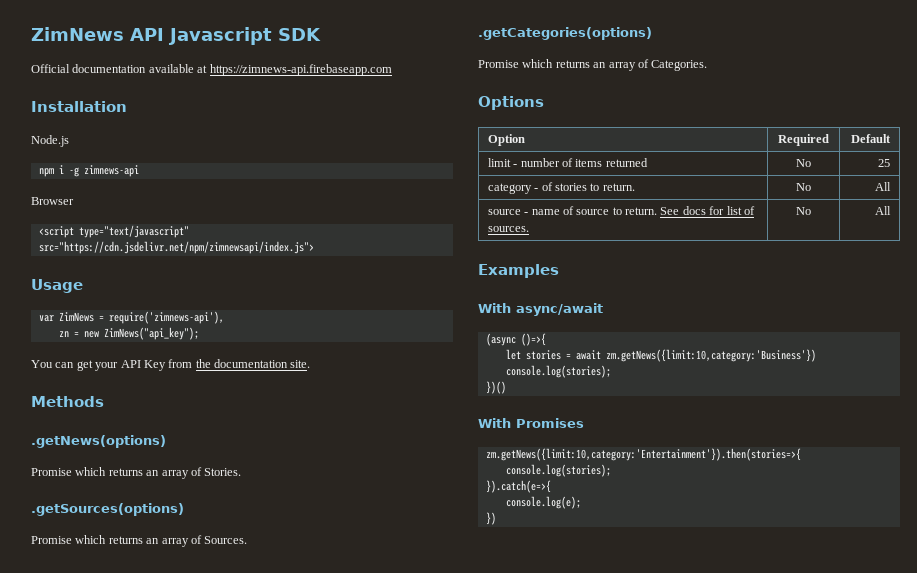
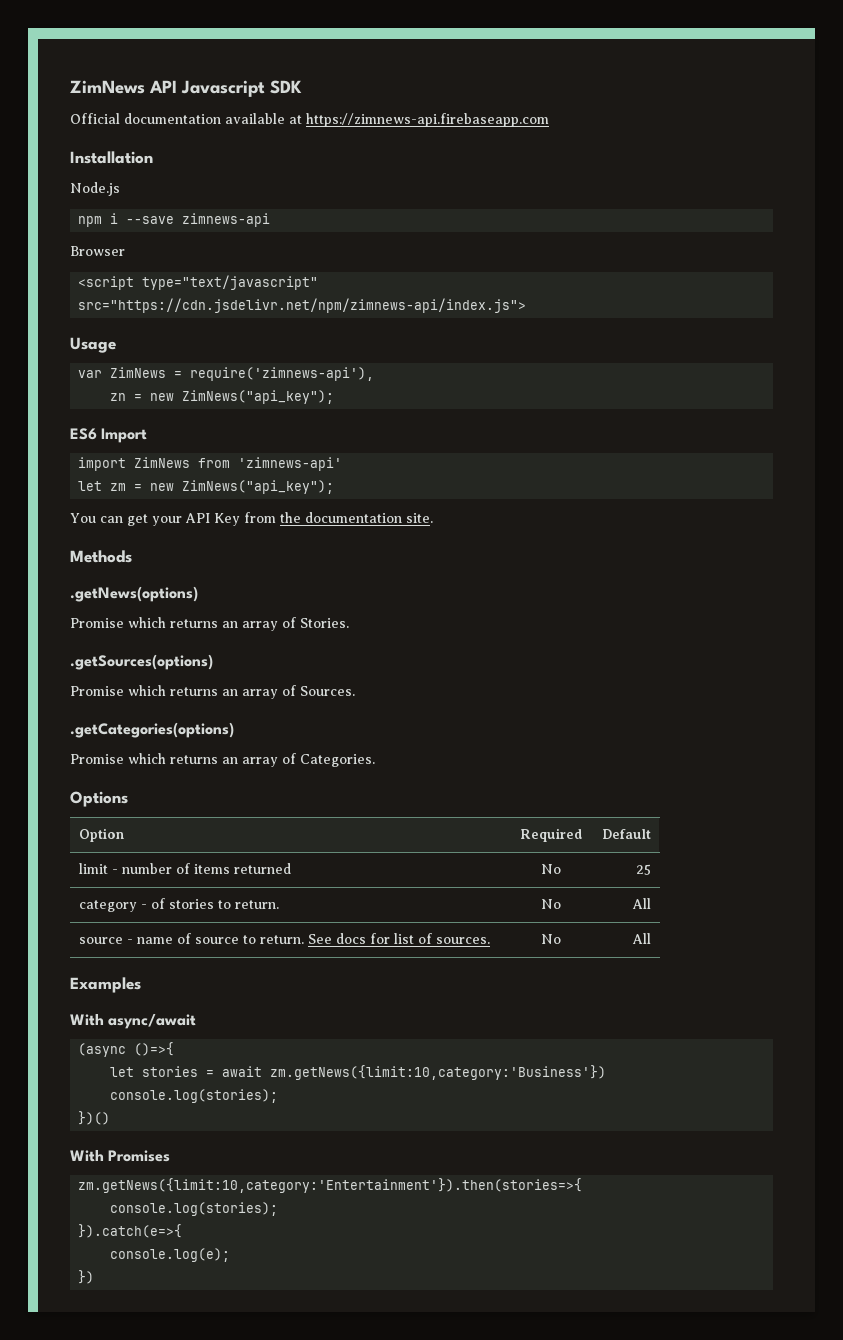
[68,167,79,177] -g -> [126,216,175,224] --save
[38,241,314,254] src="https://cdn.jsdelivr.net/npm/zimnewsapi/index.js"> -> [78,298,527,313] src="https://cdn.jsdelivr.net/npm/zimnews-api/index.js">
(199, 333) none -> [70,428,148,443] [78,457,343,471] [78,480,335,494] // ES6 Import // import ZimNews from 'zimnews-api' // let zm = new ZimNews("api_key");

